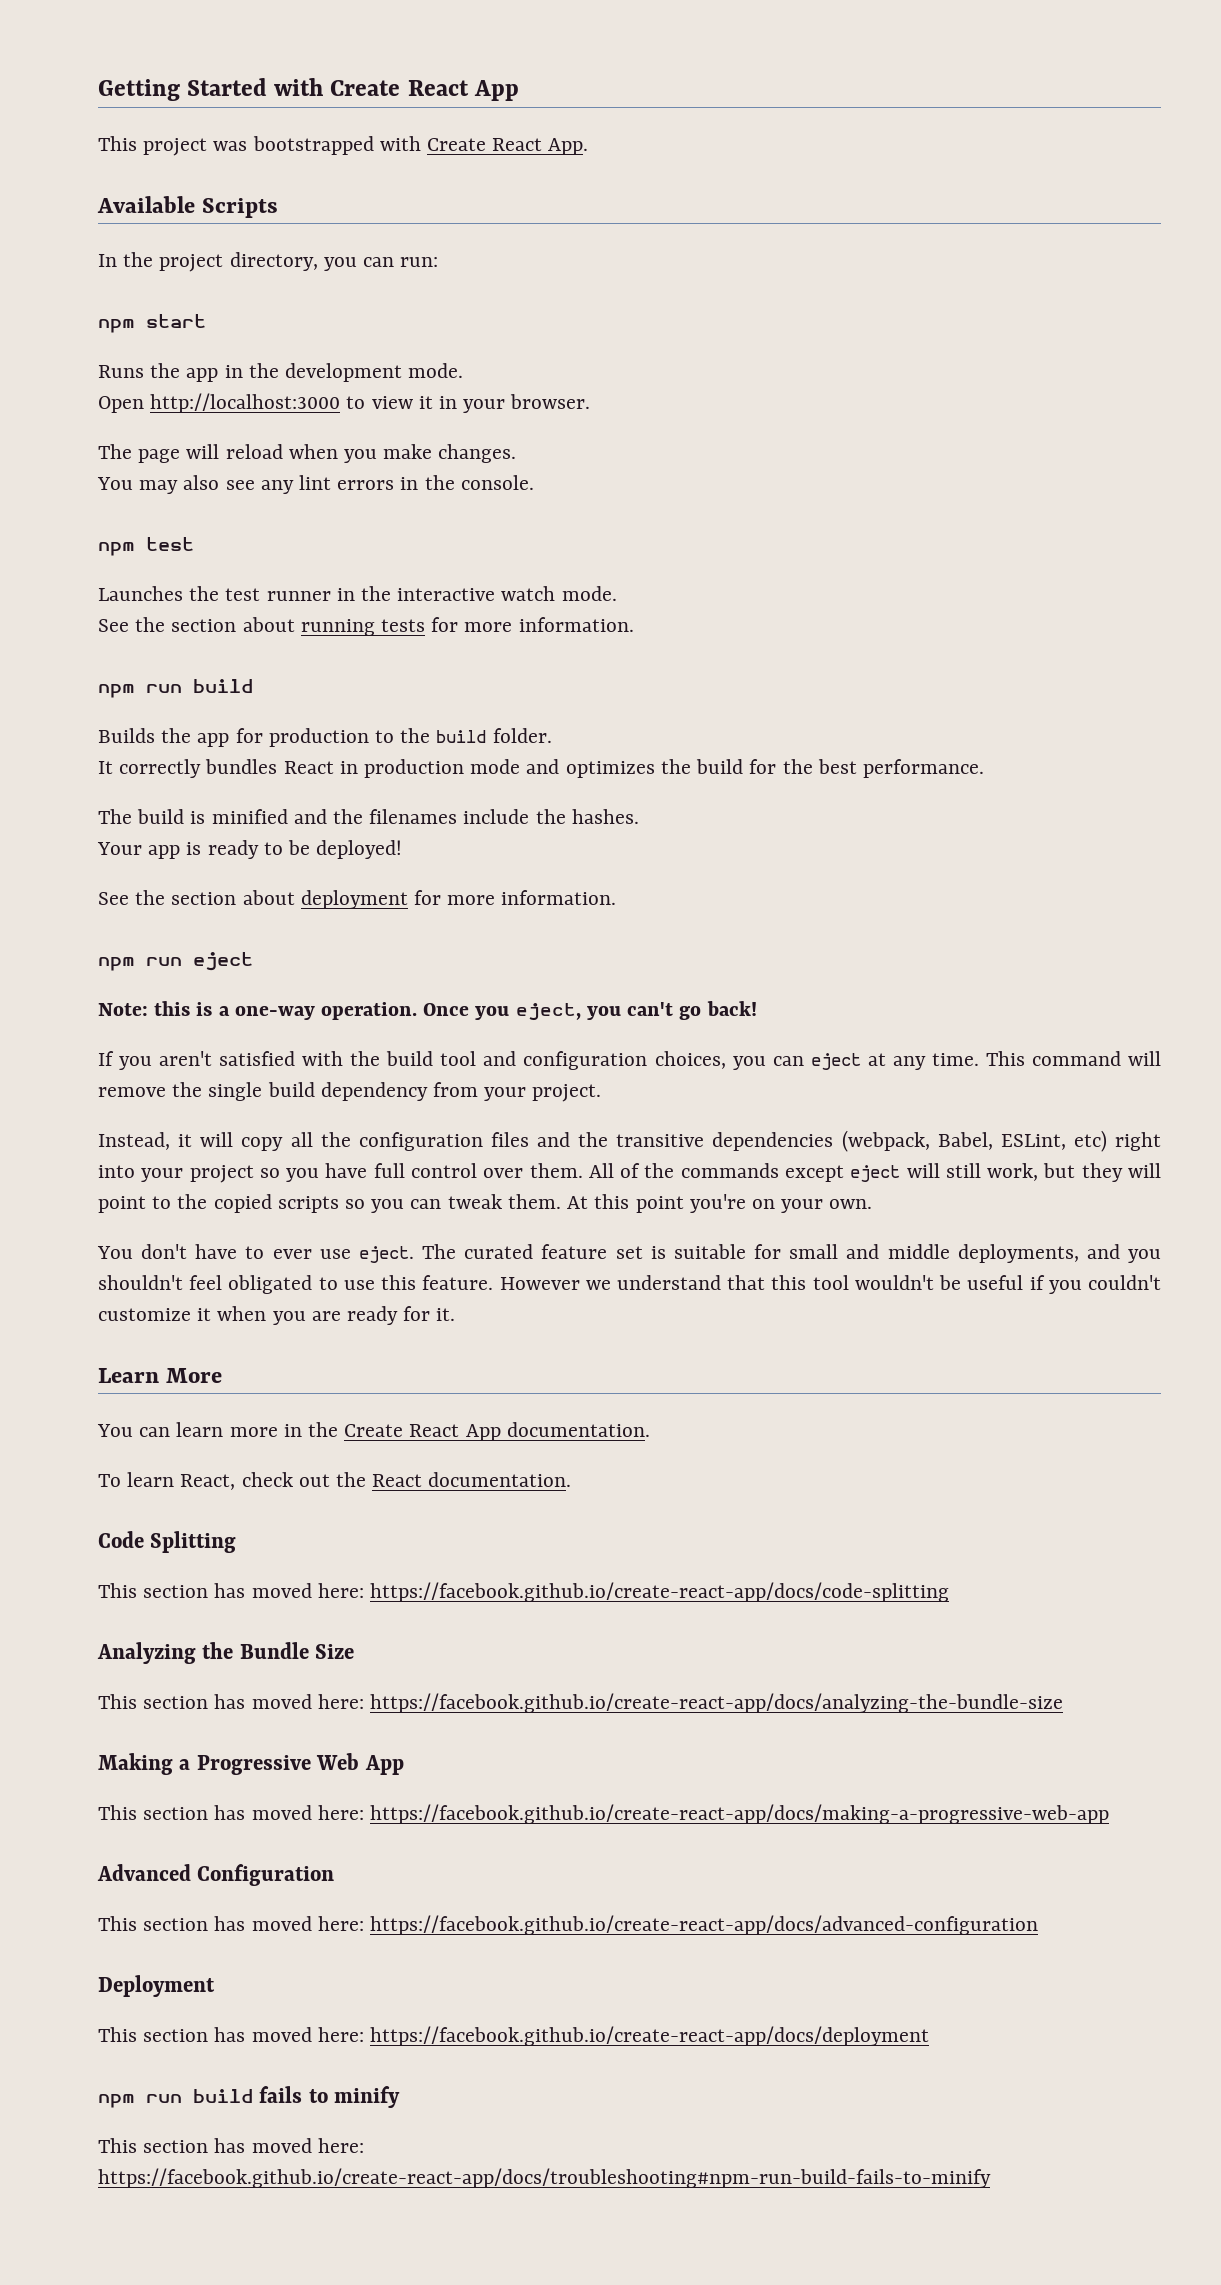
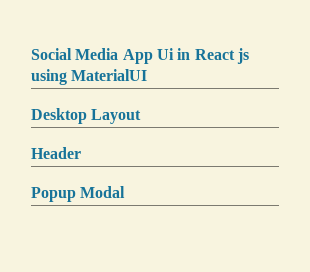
[98,78,519,101] [98,136,589,156] [97,196,278,218] [98,252,439,272] [98,314,206,333] [98,363,464,382] [98,393,591,413] [98,444,517,463] [97,475,534,494] [98,537,194,556] [98,586,617,601] [98,617,634,636] [98,679,253,698] [98,728,552,747] [98,759,984,778] [98,809,639,824] [97,840,403,859] [98,890,617,909] [98,952,253,971] [98,1001,757,1021] [98,1051,1162,1070] [98,1082,602,1102] [98,1130,1161,1152] [98,1163,1162,1183] [98,1194,873,1213] [97,1244,1161,1263] [98,1275,1161,1294] [98,1306,456,1325] [98,1368,222,1383] [97,1422,650,1441] [98,1472,572,1490] [98,1531,237,1553] [98,1582,950,1602] [97,1642,355,1664] [98,1693,1064,1713] [98,1753,404,1775] [98,1804,1110,1824] [97,1864,335,1886] [98,1915,1039,1935] [98,1975,215,1997] [98,2026,930,2046] [98,2086,401,2108] [98,2138,364,2153] [98,2168,991,2188] Getting Started with Create React App // This project was bootstrapped with Create React App. // Available Scripts // In the project directory, you can run: // npm start // Runs the app in the development mode. // Open http://localhost:3000 to view it in your browser. // The page will reload when you make changes. // You may also see any lint errors in the console. // npm test // Launches the test runner in the interactive watch mode. // See the section about running tests for more information. // npm run build // Builds the app for production to the build folder. // It correctly bundles React in production mode and optimizes the build for the best performance. // The build is minified and the filenames include the hashes. // Your app is ready to be deployed! // See the section about deployment for more information. // npm run eject // Note: this is a one-way operation. Once you eject, you can't go back! // If you aren't satisfied with the build tool and configuration choices, you can eject at any time. This command will remove the single build dependency from your project. // Instead, it will copy all the configuration files and the transitive dependencies (webpack, Babel, ESLint, etc) right into your project so you have full control over them. All of the commands except eject will still work, but they will point to the copied scripts so you can tweak them. At this point you're on your own. // You don't have to ever use eject. The curated feature set is suitable for small and middle deployments, and you shouldn't feel obligated to use this feature. However we understand that this tool wouldn't be useful if you couldn't customize it when you are ready for it. // Learn More // You can learn more in the Create React App documentation. // To learn React, check out the React documentation. // Code Splitting // This section has moved here: https://facebook.github.io/create-react-app/docs/code-splitting // Analyzing the Bundle Size // This section has moved here: https://facebook.github.io/create-react-app/docs/analyzing-the-bundle-size // Making a Progressive Web App // This section has moved here: https://facebook.github.io/create-react-app/docs/making-a-progressive-web-app // Advanced Configuration // This section has moved here: https://facebook.github.io/create-react-app/docs/advanced-configuration // Deployment // This section has moved here: https://facebook.github.io/create-react-app/docs/deployment // npm run build fails to minify // This section has moved here: https://facebook.github.io/create-react-app/docs/troubleshooting#npm-run-build-fails-to-minify -> [31,48,249,64] [31,69,148,85] [31,108,142,124] [31,147,81,159] [31,186,126,202] Social Media App Ui in React js using MaterialUI // Desktop Layout // Header // Popup Modal

